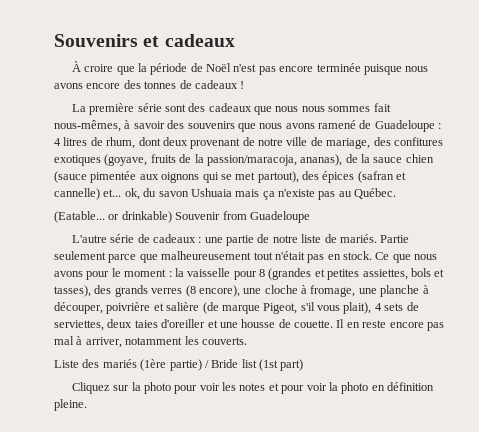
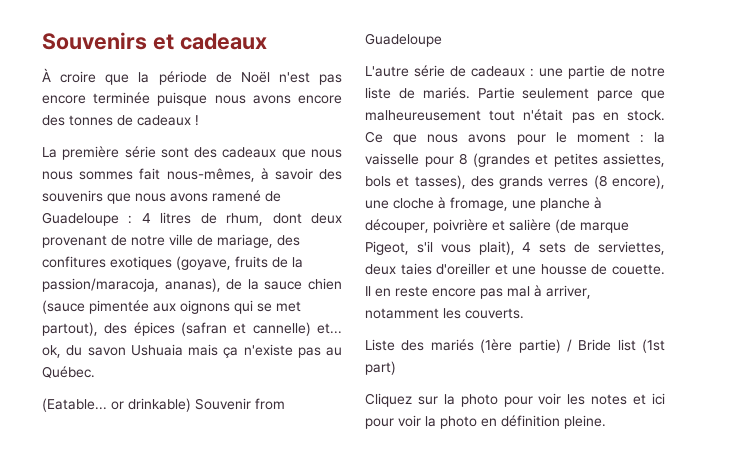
(279, 387) none -> [652,393,665,405] ici

